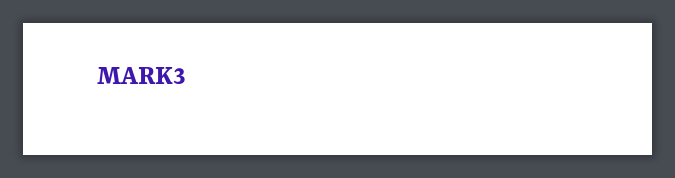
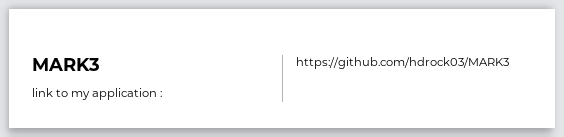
(186, 75) none -> [32,88,163,100] [296,57,509,69] // link to my application : https://github.com/hdrock03/MARK3

